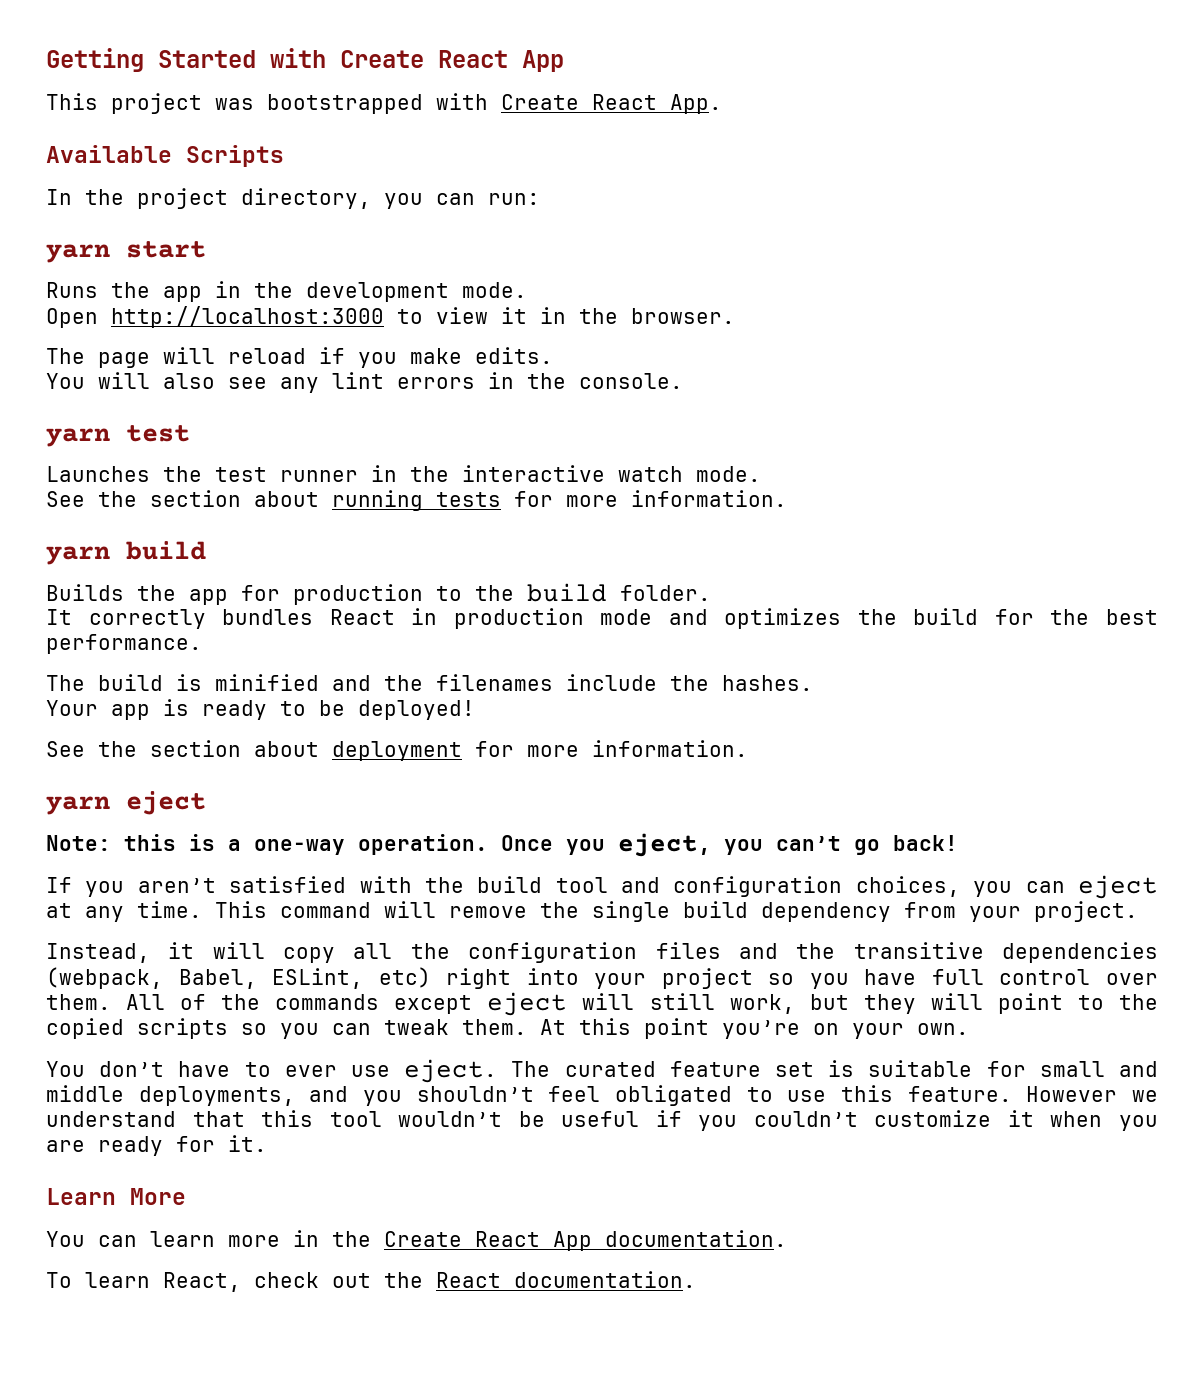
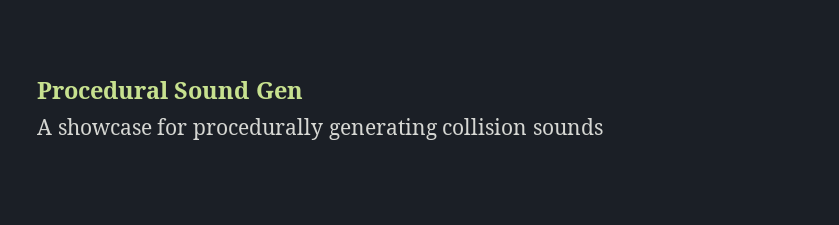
[46,48,564,72] [46,93,722,114] [46,145,284,167] [46,188,540,209] [46,241,206,263] [46,281,527,302] [46,306,735,328] [46,347,553,368] [46,372,683,393] [46,425,190,447] [46,465,761,482] [46,490,787,511] [46,541,206,565] [46,583,711,605] [46,608,1158,629] [46,634,202,654] [46,674,813,691] [46,699,475,720] [46,740,748,761] [46,791,206,815] [46,833,958,857] [46,875,1158,899] [46,901,1138,922] [46,942,1158,963] [46,967,1158,989] [46,992,1159,1016] [46,1018,969,1039] [46,1059,1159,1083] [46,1085,1158,1106] [46,1110,1158,1131] [46,1135,267,1156] [46,1188,186,1205] [46,1230,787,1251] [46,1271,696,1292] Getting Started with Create React App // This project was bootstrapped with Create React App. // Available Scripts // In the project directory, you can run: // yarn start // Runs the app in the development mode. // Open http://localhost:3000 to view it in the browser. // The page will reload if you make edits. // You will also see any lint errors in the console. // yarn test // Launches the test runner in the interactive watch mode. // See the section about running tests for more information. // yarn build // Builds the app for production to the build folder. // It correctly bundles React in production mode and optimizes the build for the best performance. // The build is minified and the filenames include the hashes. // Your app is ready to be deployed! // See the section about deployment for more information. // yarn eject // Note: this is a one-way operation. Once you eject, you can’t go back! // If you aren’t satisfied with the build tool and configuration choices, you can eject at any time. This command will remove the single build dependency from your project. // Instead, it will copy all the configuration files and the transitive dependencies (webpack, Babel, ESLint, etc) right into your project so you have full control over them. All of the commands except eject will still work, but they will point to the copied scripts so you can tweak them. At this point you’re on your own. // You don’t have to ever use eject. The curated feature set is suitable for small and middle deployments, and you shouldn’t feel obligated to use this feature. However we understand that this tool wouldn’t be useful if you couldn’t customize it when you are ready for it. // Learn More // You can learn more in the Create React App documentation. // To learn React, check out the React documentation. -> [37,81,303,99] [37,118,604,140] Procedural Sound Gen // A showcase for procedurally generating collision sounds

